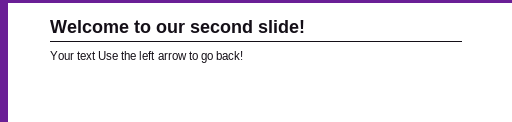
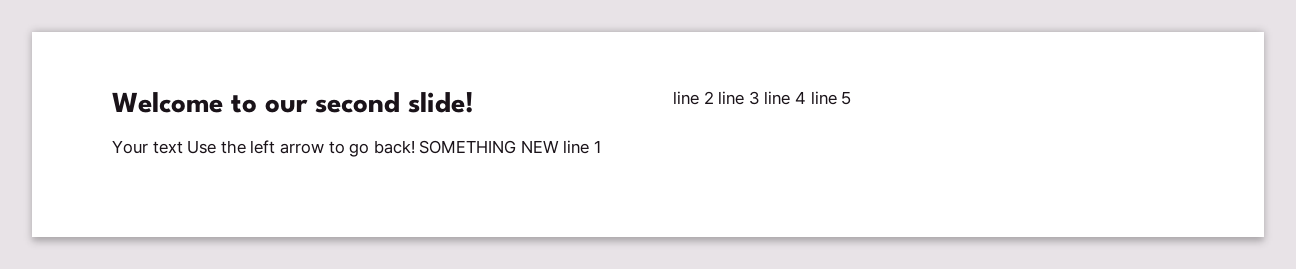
(243, 55) none -> [419,140,602,154] [673,91,852,105] SOMETHING NEW line 1 line 2 line 3 line 4 line 5

